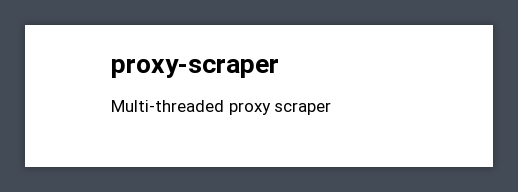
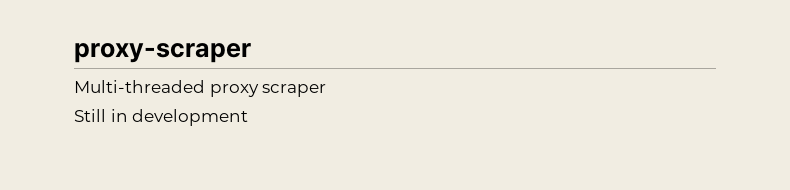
(332, 108) none -> [74,109,249,126] // Still in development

